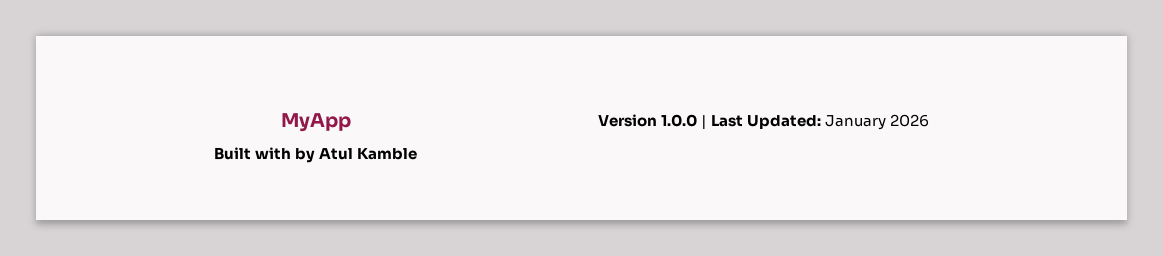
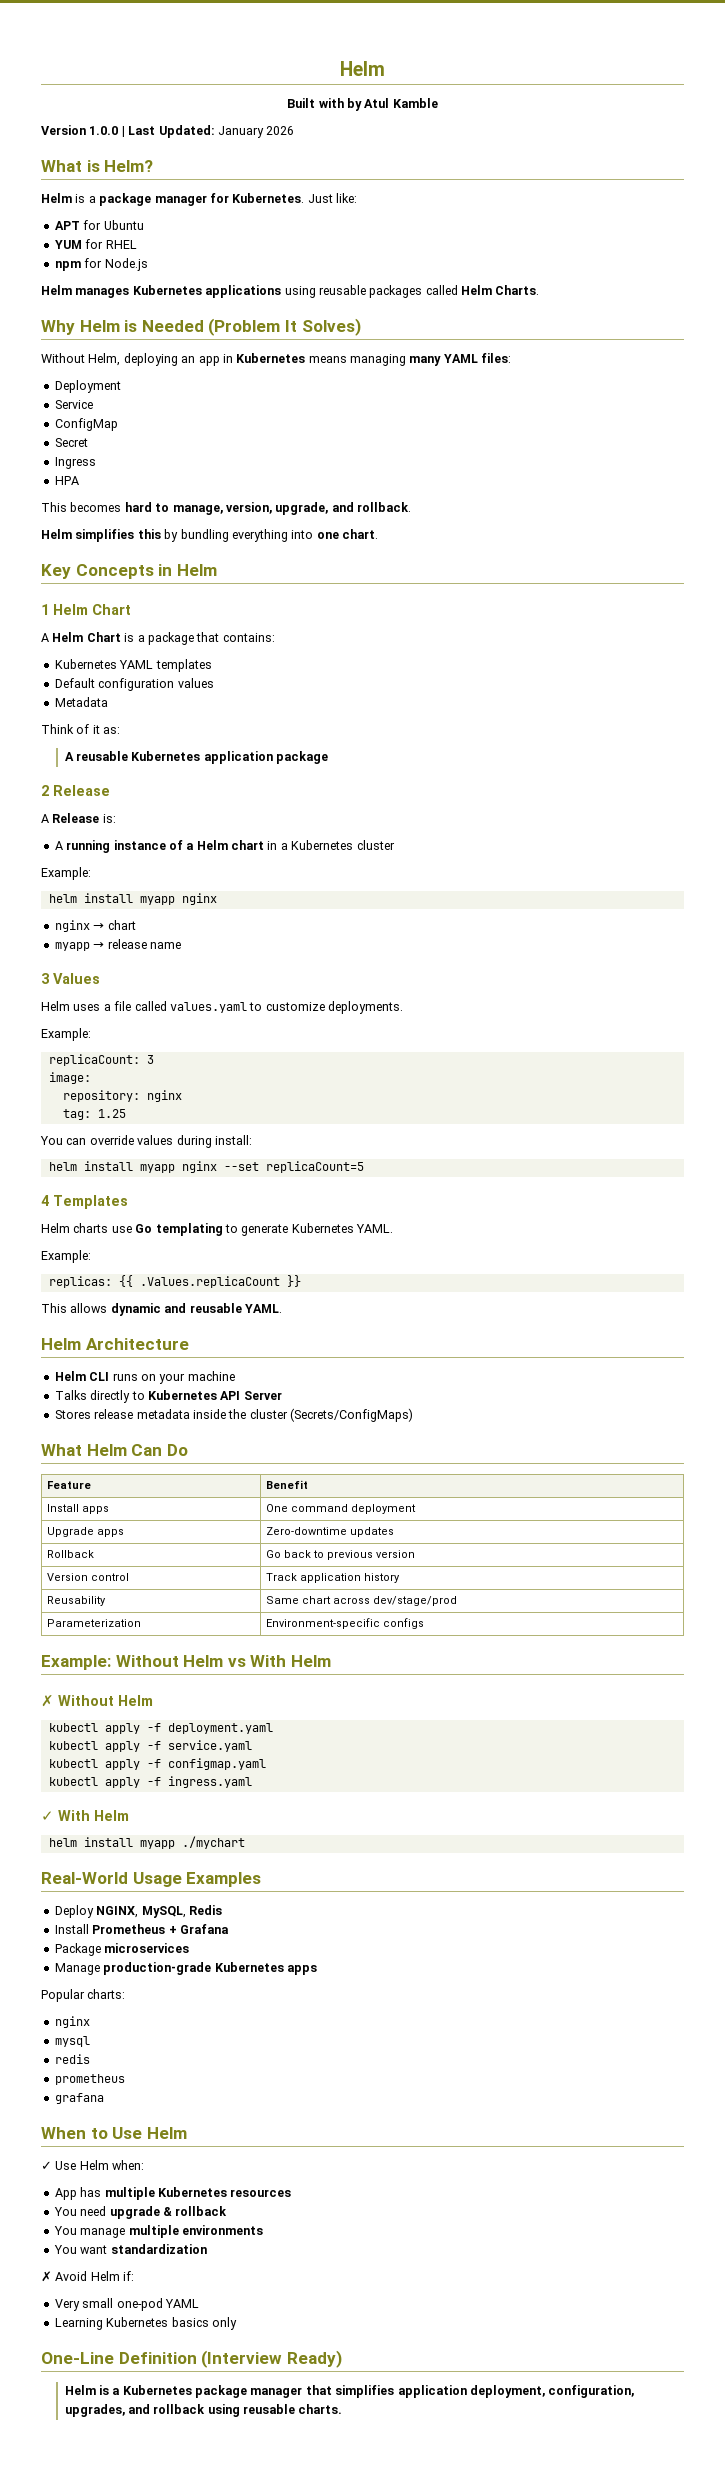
[280,113,351,132] MyApp -> [340,61,385,76] Helm
(930, 120) none -> [41,160,154,172] [41,193,357,206] [54,220,144,230] [54,239,137,249] [54,258,148,271] [41,285,540,298] [41,318,361,336] [41,353,512,366] [54,380,121,393] [54,400,93,409] [54,418,118,431] [54,438,88,447] [54,457,96,469] [54,476,79,485] [41,502,411,515] [41,529,378,542] [41,564,217,579] [41,604,131,615] [41,632,275,645] [54,659,212,672] [54,678,214,691] [54,697,108,707] [41,724,121,734] [64,751,329,764] [41,785,110,796] [41,813,116,823] [54,840,395,853] [41,867,91,880] [48,893,217,905] [54,920,136,932] [54,939,181,951] [41,973,100,984] [41,1001,403,1014] [41,1028,91,1041] [48,1054,154,1066] [48,1072,91,1084] [62,1090,182,1102] [62,1109,126,1120] [40,1135,252,1148] [48,1161,364,1173] [41,1195,128,1209] [41,1223,393,1236] [41,1250,91,1263] [48,1275,301,1288] [41,1303,282,1316] [41,1338,189,1350] [54,1371,235,1384] [54,1390,282,1403] [54,1408,413,1422] [41,1444,188,1456] [47,1481,92,1489] [266,1480,309,1489] [47,1504,110,1514] [266,1504,417,1514] [47,1527,125,1537] [266,1527,395,1537] [47,1550,95,1558] [266,1550,416,1560] [47,1573,130,1581] [266,1573,401,1583] [47,1596,107,1606] [266,1596,458,1606] [47,1619,142,1627] [266,1618,425,1629] [41,1655,331,1670] [41,1695,153,1707] [48,1723,273,1734] [48,1740,252,1752] [48,1758,266,1770] [48,1776,252,1788] [41,1810,129,1821] [48,1836,245,1849] [41,1872,262,1887] [54,1905,222,1918] [54,1924,229,1934] [54,1943,190,1956] [54,1962,317,1975] [41,1989,126,2002] [54,2016,90,2028] [54,2036,90,2047] [54,2054,90,2064] [54,2074,125,2085] [54,2093,104,2104] [41,2127,187,2139] [41,2160,145,2170] [54,2187,292,2200] [53,2206,228,2219] [53,2225,263,2238] [53,2244,207,2254] [41,2271,135,2282] [54,2298,199,2311] [54,2317,237,2330] [41,2350,342,2368] [64,2385,635,2398] [64,2404,343,2417] // What is Helm? // Helm is a package manager for Kubernetes. Just like: // APT for Ubuntu // YUM for RHEL // npm for Node.js // Helm manages Kubernetes applications using reusable packages called Helm Charts. // Why Helm is Needed (Problem It Solves) // Without Helm, deploying an app in Kubernetes means managing many YAML files: // Deployment // Service // ConfigMap // Secret // Ingress // HPA // This becomes hard to manage, version, upgrade, and rollback. // Helm simplifies this by bundling everything into one chart. // Key Concepts in Helm // 1 Helm Chart // A Helm Chart is a package that contains: // Kubernetes YAML templates // Default configuration values // Metadata // Think of it as: // A reusable Kubernetes application package // 2 Release // A Release is: // A running instance of a Helm chart in a Kubernetes cluster // Example: // helm install myapp nginx // nginx → chart // myapp → release name // 3 Values // Helm uses a file called values.yaml to customize deployments. // Example: // replicaCount: 3 // image: // repository: nginx // tag: 1.25 // You can override values during install: // helm install myapp nginx --set replicaCount=5 // 4 Templates // Helm charts use Go templating to generate Kubernetes YAML. // Example: // replicas: {{ .Values.replicaCount }} // This allows dynamic and reusable YAML. // Helm Architecture // Helm CLI runs on your machine // Talks directly to Kubernetes API Server // Stores release metadata inside the cluster (Secrets/ConfigMaps) // What Helm Can Do // Feature | Benefit // Install apps | One command deployment // Upgrade apps | Zero-downtime updates // Rollback | Go back to previous version // Version control | Track application history // Reusability | Same chart across dev/stage/prod // Parameterization | Environment-specific configs // Example: Without Helm vs With Helm // ✗ Without Helm // kubectl apply -f deployment.yaml // kubectl apply -f service.yaml // kubectl apply -f configmap.yaml // kubectl apply -f ingress.yaml // ✓ With Helm // helm install myapp ./mychart // Real-World Usage Examples // Deploy NGINX, MySQL, Redis // Install Prometheus + Grafana // Package microservices // Manage production-grade Kubernetes apps // Popular charts: // nginx // mysql // redis // prometheus // grafana // When to Use Helm // ✓ Use Helm when: // App has multiple Kubernetes resources // You need upgrade & rollback // You manage multiple environments // You want standardization // ✗ Avoid Helm if: // Very small one-pod YAML // Learning Kubernetes basics only // One-Line Definition (Interview Ready) // Helm is a Kubernetes package manager that simplifies application deployment, configuration, upgrades, and rollback using reusable charts.

